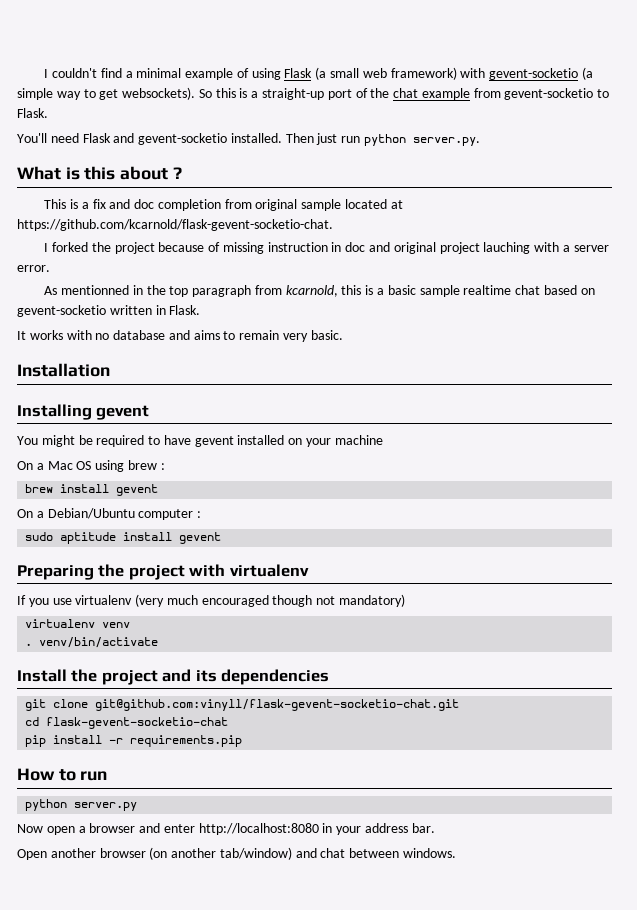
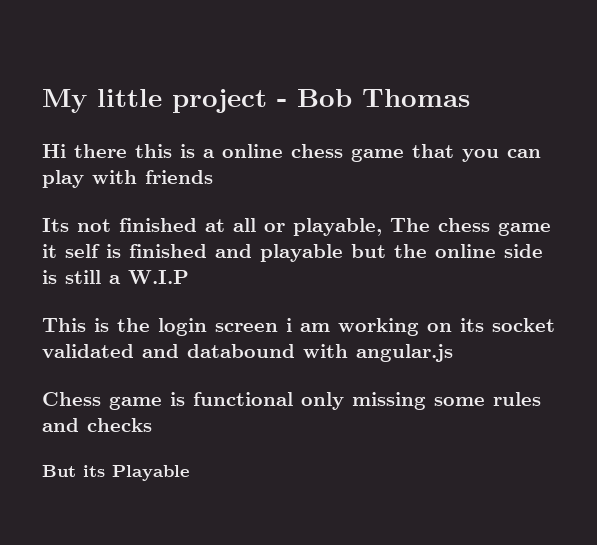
[44,67,593,80] [17,87,610,100] [17,108,48,118] [17,133,481,146] [17,166,182,180] [44,199,403,211] [17,219,333,231] [44,242,609,254] [17,265,50,272] [44,285,595,297] [17,305,201,317] [17,330,343,342] [17,363,110,377] [17,404,150,420] [17,435,383,447] [17,460,165,472] [25,484,159,496] [17,508,202,520] [25,532,222,544] [17,564,309,580] [17,594,406,607] [25,619,131,628] [25,637,159,648] [17,669,330,685] [25,699,460,711] [25,717,229,729] [25,735,243,747] [17,768,108,781] [25,799,138,811] [17,823,435,835] [17,847,457,860] I couldn't find a minimal example of using Flask (a small web framework) with gevent-socketio (a simple way to get websockets). So this is a straight-up port of the chat example from gevent-socketio to Flask. // You'll need Flask and gevent-socketio installed. Then just run python server.py. // What is this about ? // This is a fix and doc completion from original sample located at https://github.com/kcarnold/flask-gevent-socketio-chat. // I forked the project because of missing instruction in doc and original project lauching with a server error. // As mentionned in the top paragraph from kcarnold, this is a basic sample realtime chat based on gevent-socketio written in Flask. // It works with no database and aims to remain very basic. // Installation // Installing gevent // You might be required to have gevent installed on your machine // On a Mac OS using brew : // brew install gevent // On a Debian/Ubuntu computer : // sudo aptitude install gevent // Preparing the project with virtualenv // If you use virtualenv (very much encouraged though not mandatory) // virtualenv venv // . venv/bin/activate // Install the project and its dependencies // git clone git@github.com:vinyll/flask-gevent-socketio-chat.git // cd flask-gevent-socketio-chat // pip install -r requirements.pip // How to run // python server.py // Now open a browser and enter http://localhost:8080 in your address bar. // Open another browser (on another tab/window) and chat between windows. -> [42,89,470,113] [42,144,541,162] [42,170,213,188] [42,218,551,236] [42,244,543,262] [42,270,189,284] [42,318,555,336] [42,344,453,362] [42,392,541,410] [42,418,152,432] [42,465,189,481] My little project - Bob Thomas // Hi there this is a online chess game that you can play with friends // Its not finished at all or playable, The chess game it self is finished and playable but the online side is still a W.I.P // This is the login screen i am working on its socket validated and databound with angular.js // Chess game is functional only missing some rules and checks // But its Playable

